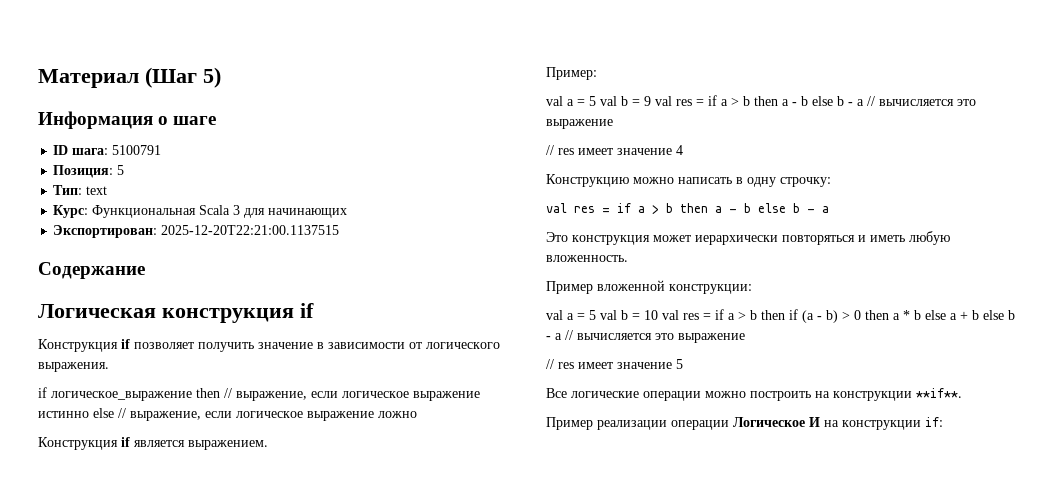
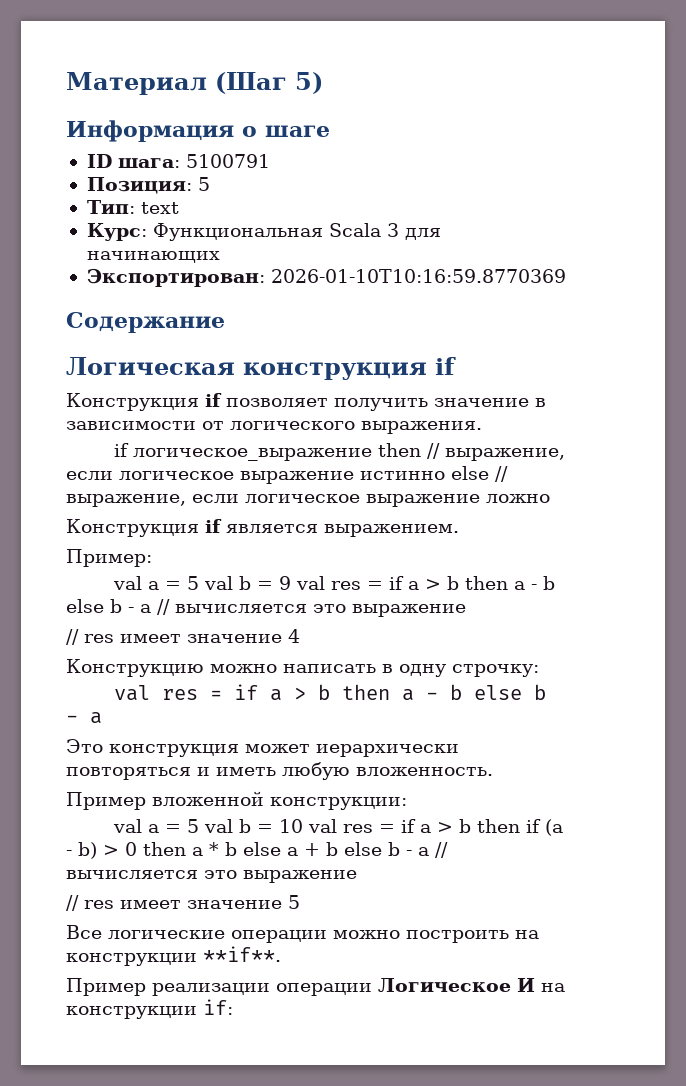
[161,225,340,235] 2025-12-20T22:21:00.1137515 -> [270,269,566,283] 2026-01-10T10:16:59.8770369

